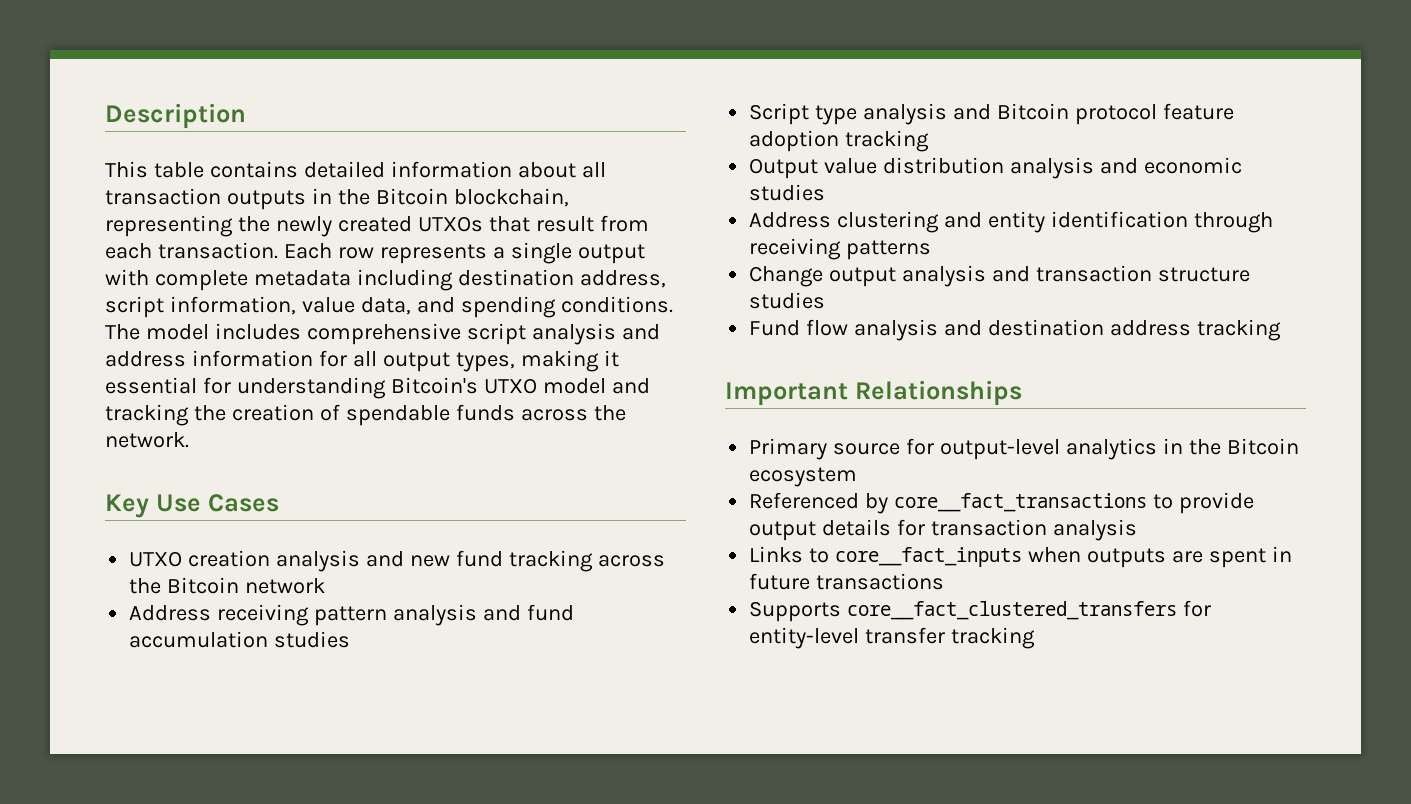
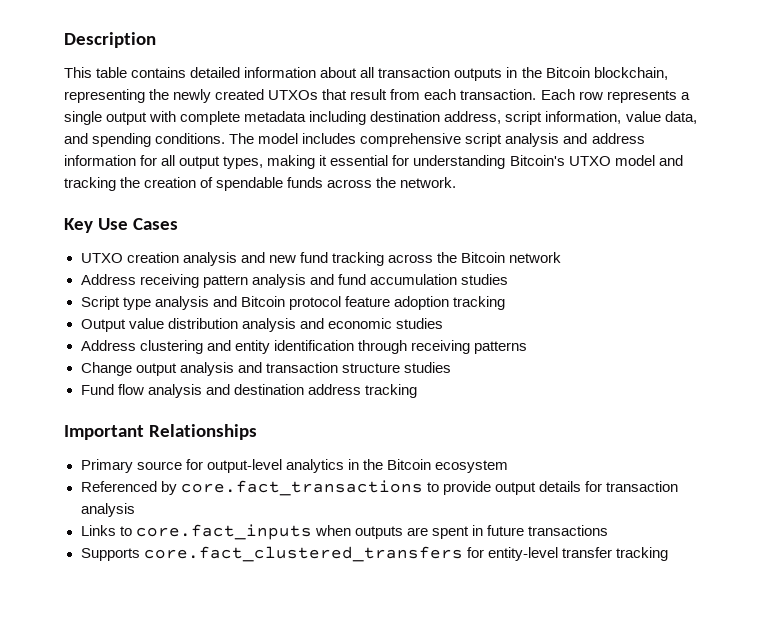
[894,493,1148,512] core__fact_transactions -> [180,480,423,496] core.fact_transactions
[835,547,1023,567] core__fact_inputs -> [135,524,312,540] core.fact_inputs
[847,601,1178,620] core__fact_clustered_transfers -> [143,546,463,562] core.fact_clustered_transfers

